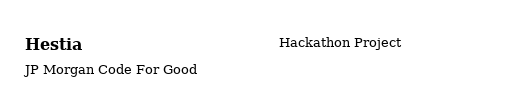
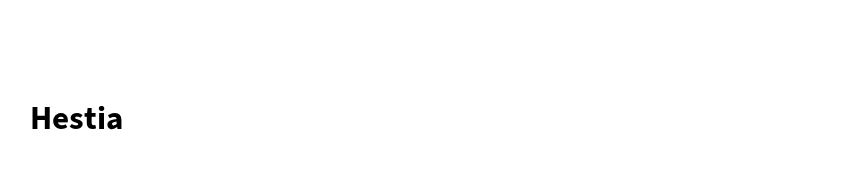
[23,64,197,77] [279,37,402,50] // JP Morgan Code For Good Hackathon Project -> (123, 117) none

